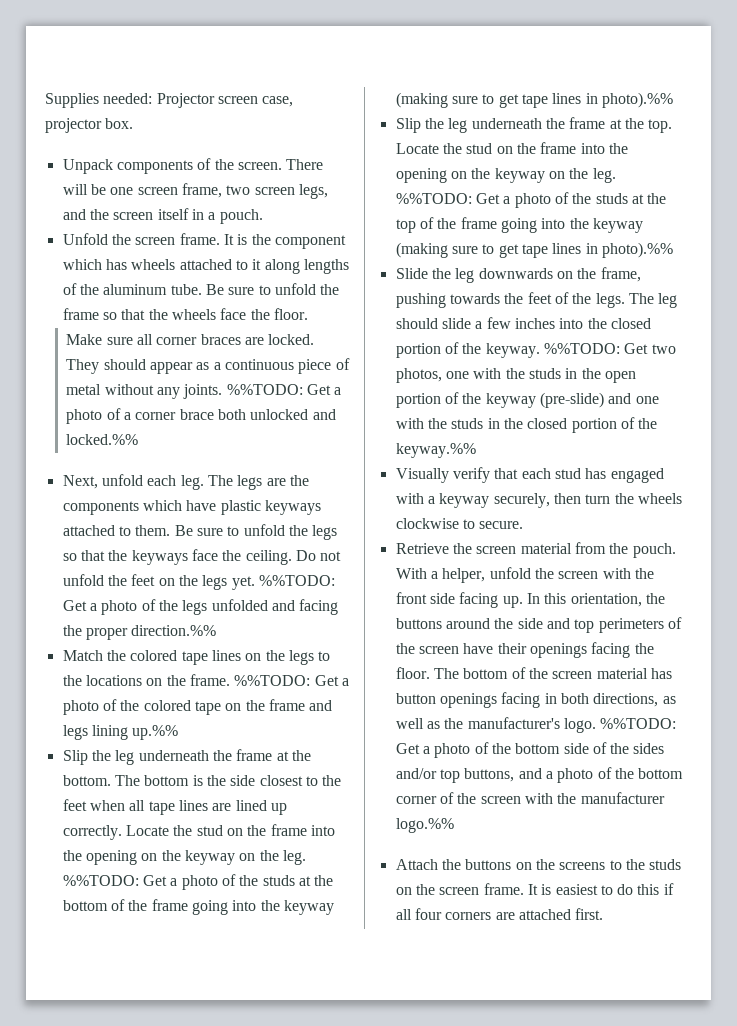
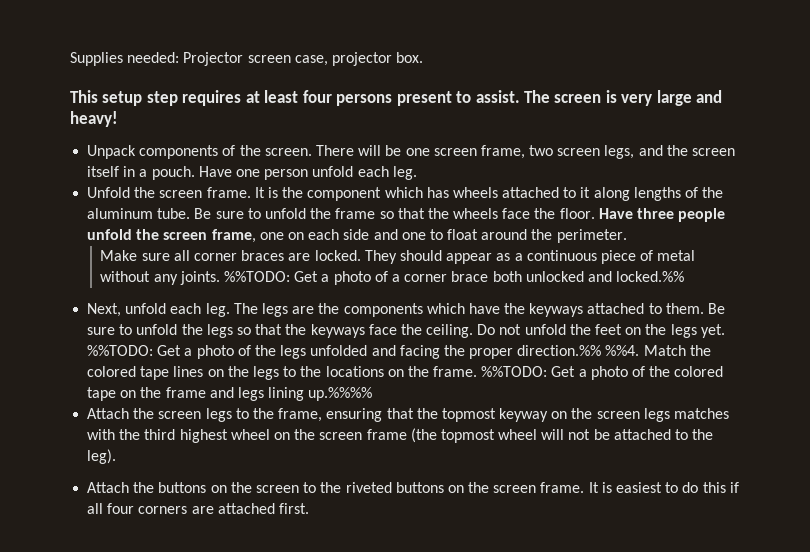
(134, 123) none -> [70,90,723,106] [70,111,118,127] // This setup step requires at least four persons present to assist. The screen is very large and heavy!
(263, 216) none -> [198,166,417,180] Have one person unfold each leg.
(308, 314) none -> [598,208,726,222] [87,229,627,243] Have three people unfold the screen frame, one on each side and one to float around the perimeter.
[220,500,261,515] plastic -> [504,303,526,314] the
(217, 630) // -> [605,345,640,356] %%4.
[132,725,179,740] [62,749,311,765] [62,775,342,786] [62,799,287,815] [62,824,335,840] [62,850,306,865] [62,874,334,890] [62,899,334,915] [395,92,673,108] [395,117,673,133] [395,142,628,154] [395,168,616,183] [395,192,667,208] [395,217,643,233] [395,242,673,258] [395,267,641,283] [395,292,678,308] [395,317,651,329] [395,342,676,358] [395,368,636,383] [395,392,659,408] [395,417,658,433] [395,443,476,458] [395,467,664,483] [395,493,682,508] [395,518,524,529] [395,542,676,558] [395,567,654,583] [395,592,665,608] [395,617,682,633] [395,642,654,658] [395,667,672,679] [395,692,676,708] [395,717,677,733] [395,742,665,758] [395,767,684,783] [395,792,665,804] [395,818,454,833] up.%% // Slip the leg underneath the frame at the bottom. The bottom is the side closest to the feet when all tape lines are lined up correctly. Locate the stud on the frame into the opening on the keyway on the leg. %%TODO: Get a photo of the studs at the bottom of the frame going into the keyway (making sure to get tape lines in photo).%% // Slip the leg underneath the frame at the top. Locate the stud on the frame into the opening on the keyway on the leg. %%TODO: Get a photo of the studs at the top of the frame going into the keyway (making sure to get tape lines in photo).%% // Slide the leg downwards on the frame, pushing towards the feet of the legs. The leg should slide a few inches into the closed portion of the keyway. %%TODO: Get two photos, one with the studs in the open portion of the keyway (pre-slide) and one with the studs in the closed portion of the keyway.%% // Visually verify that each stud has engaged with a keyway securely, then turn the wheels clockwise to secure. // Retrieve the screen material from the pouch. With a helper, unfold the screen with the front side facing up. In this orientation, the buttons around the side and top perimeters of the screen have their openings facing the floor. The bottom of the screen material has button openings facing in both directions, as well as the manufacturer's logo. %%TODO: Get a photo of the bottom side of the sides and/or top buttons, and a photo of the bottom corner of the screen with the manufacturer logo.%% -> [308,387,373,401] [87,408,730,422] [87,428,714,443] [87,449,117,464] up.%%%% // Attach the screen legs to the frame, ensuring that the topmost keyway on the screen legs matches with the third highest wheel on the screen frame (the topmost wheel will not be attached to the leg).
[559,859,682,870] screens to the studs -> [255,482,444,493] screen to the riveted buttons

